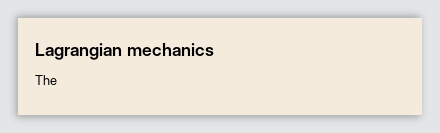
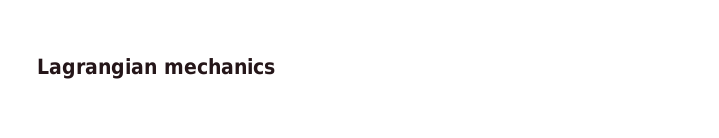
[35,75,57,85] // The -> (275, 66) none

